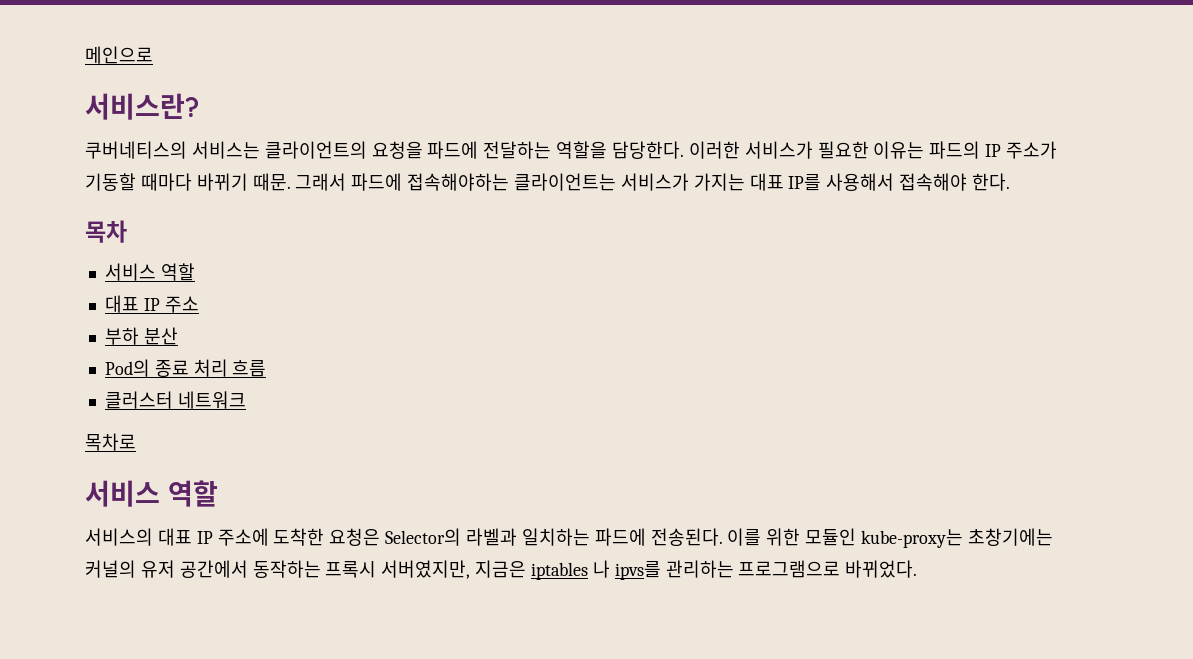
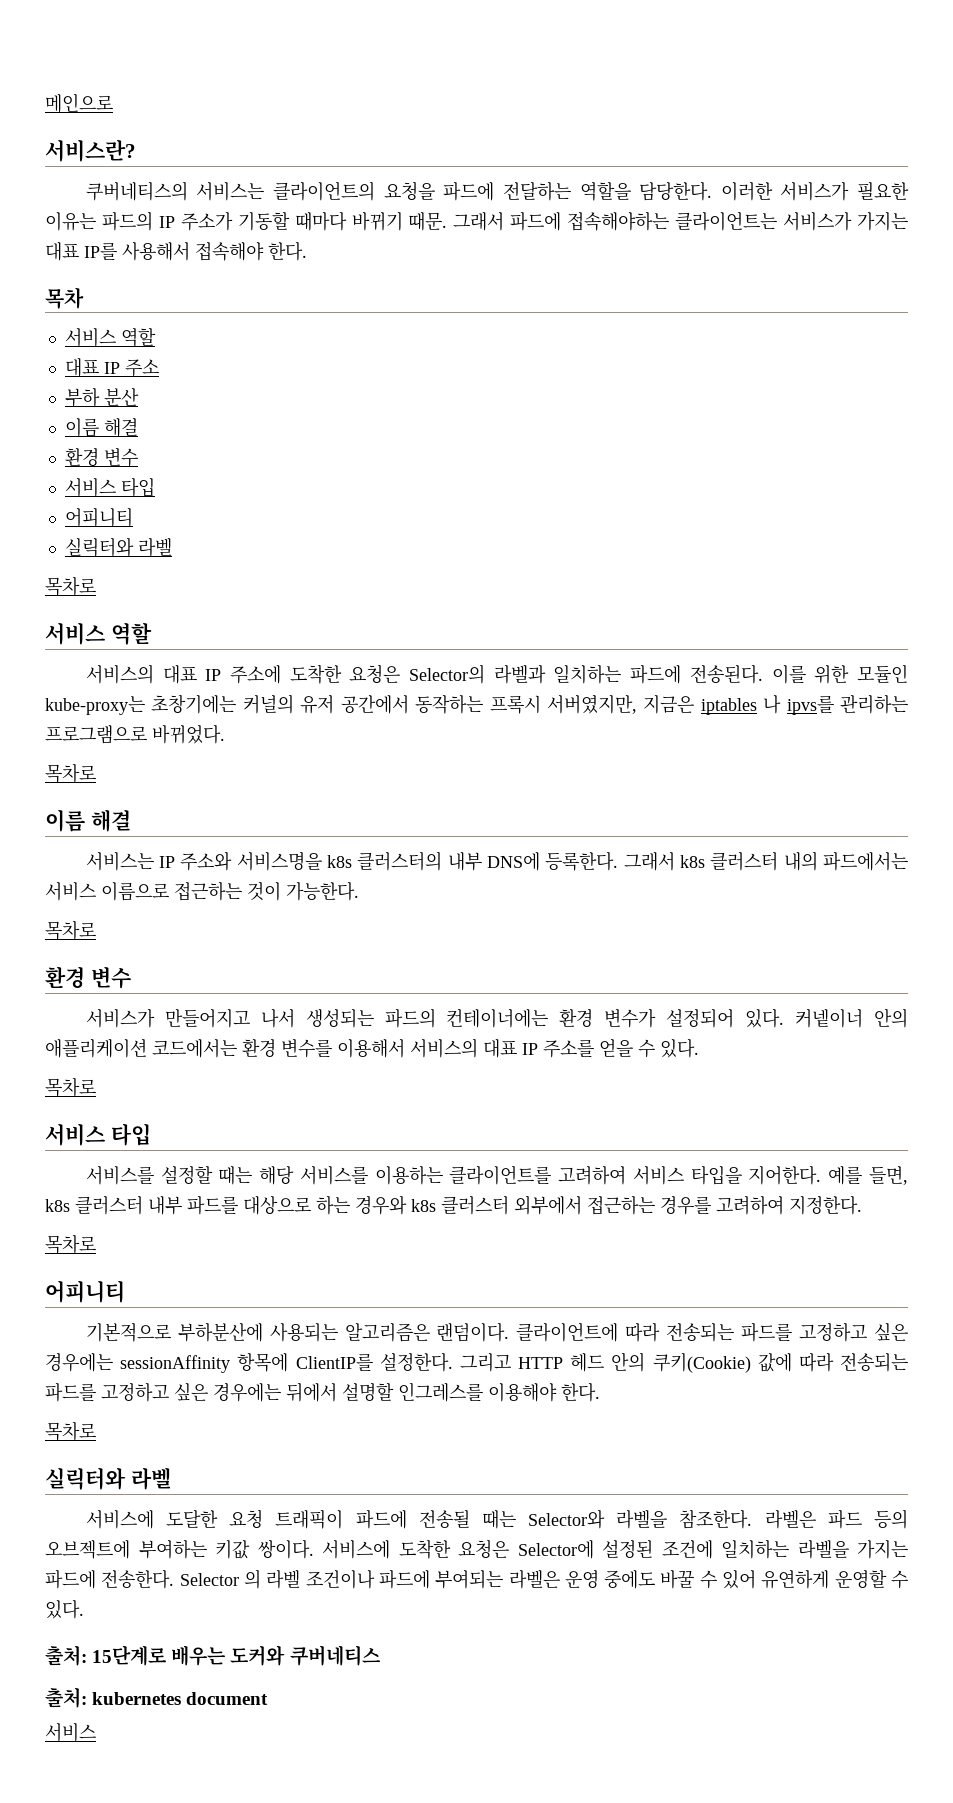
[104,359,267,377] [104,391,246,409] Pod의 종료 처리 흐름 // 클러스터 네트워크 -> [64,418,138,437] [64,448,138,467] [64,477,155,497] [64,507,133,527] [64,537,172,557] 이름 해결 // 환경 변수 // 서비스 타입 // 어피니티 // 실릭터와 라벨
(918, 569) none -> [45,763,96,783] [45,809,131,832] [85,851,908,871] [45,881,359,901] [45,920,96,940] [45,966,131,989] [85,1008,908,1028] [45,1038,699,1058] [45,1077,96,1097] [45,1123,151,1146] [85,1165,909,1185] [45,1195,862,1215] [45,1234,96,1254] [45,1280,125,1303] [85,1322,908,1342] [45,1352,908,1373] [45,1382,600,1402] [45,1421,96,1441] [45,1467,171,1490] [85,1509,908,1529] [45,1539,908,1559] [45,1569,908,1589] [45,1599,84,1619] [45,1645,381,1666] [45,1687,269,1708] [45,1723,96,1742] // 목차로 // 이름 해결 // 서비스는 IP 주소와 서비스명을 k8s 클러스터의 내부 DNS에 등록한다. 그래서 k8s 클러스터 내의 파드에서는 서비스 이름으로 접근하는 것이 가능한다. // 목차로 // 환경 변수 // 서비스가 만들어지고 나서 생성되는 파드의 컨테이너에는 환경 변수가 설정되어 있다. 커넽이너 안의 애플리케이션 코드에서는 환경 변수를 이용해서 서비스의 대표 IP 주소를 얻을 수 있다. // 목차로 // 서비스 타입 // 서비스를 설정할 때는 해당 서비스를 이용하는 클라이언트를 고려하여 서비스 타입을 지어한다. 예를 들면, k8s 클러스터 내부 파드를 대상으로 하는 경우와 k8s 클러스터 외부에서 접근하는 경우를 고려하여 지정한다. // 목차로 // 어피니티 // 기본적으로 부하분산에 사용되는 알고리즘은 랜덤이다. 클라이언트에 따라 전송되는 파드를 고정하고 싶은 경우에는 sessionAffinity 항목에 ClientIP를 설정한다. 그리고 HTTP 헤드 안의 쿠키(Cookie) 값에 따라 전송되는 파드를 고정하고 싶은 경우에는 뒤에서 설명할 인그레스를 이용해야 한다. // 목차로 // 실릭터와 라벨 // 서비스에 도달한 요청 트래픽이 파드에 전송될 때는 Selector와 라벨을 참조한다. 라벨은 파드 등의 오브젝트에 부여하는 키값 쌍이다. 서비스에 도착한 요청은 Selector에 설정된 조건에 일치하는 라벨을 가지는 파드에 전송한다. Selector 의 라벨 조건이나 파드에 부여되는 라벨은 운영 중에도 바꿀 수 있어 유연하게 운영할 수 있다. // 출처: 15단계로 배우는 도커와 쿠버네티스 // 출처: kubernetes document // 서비스

